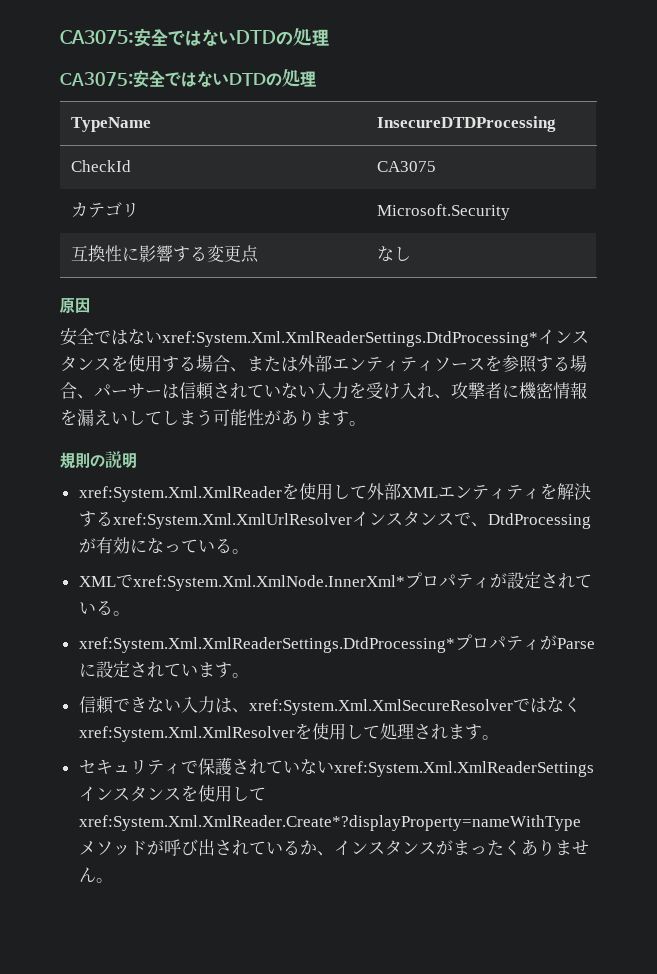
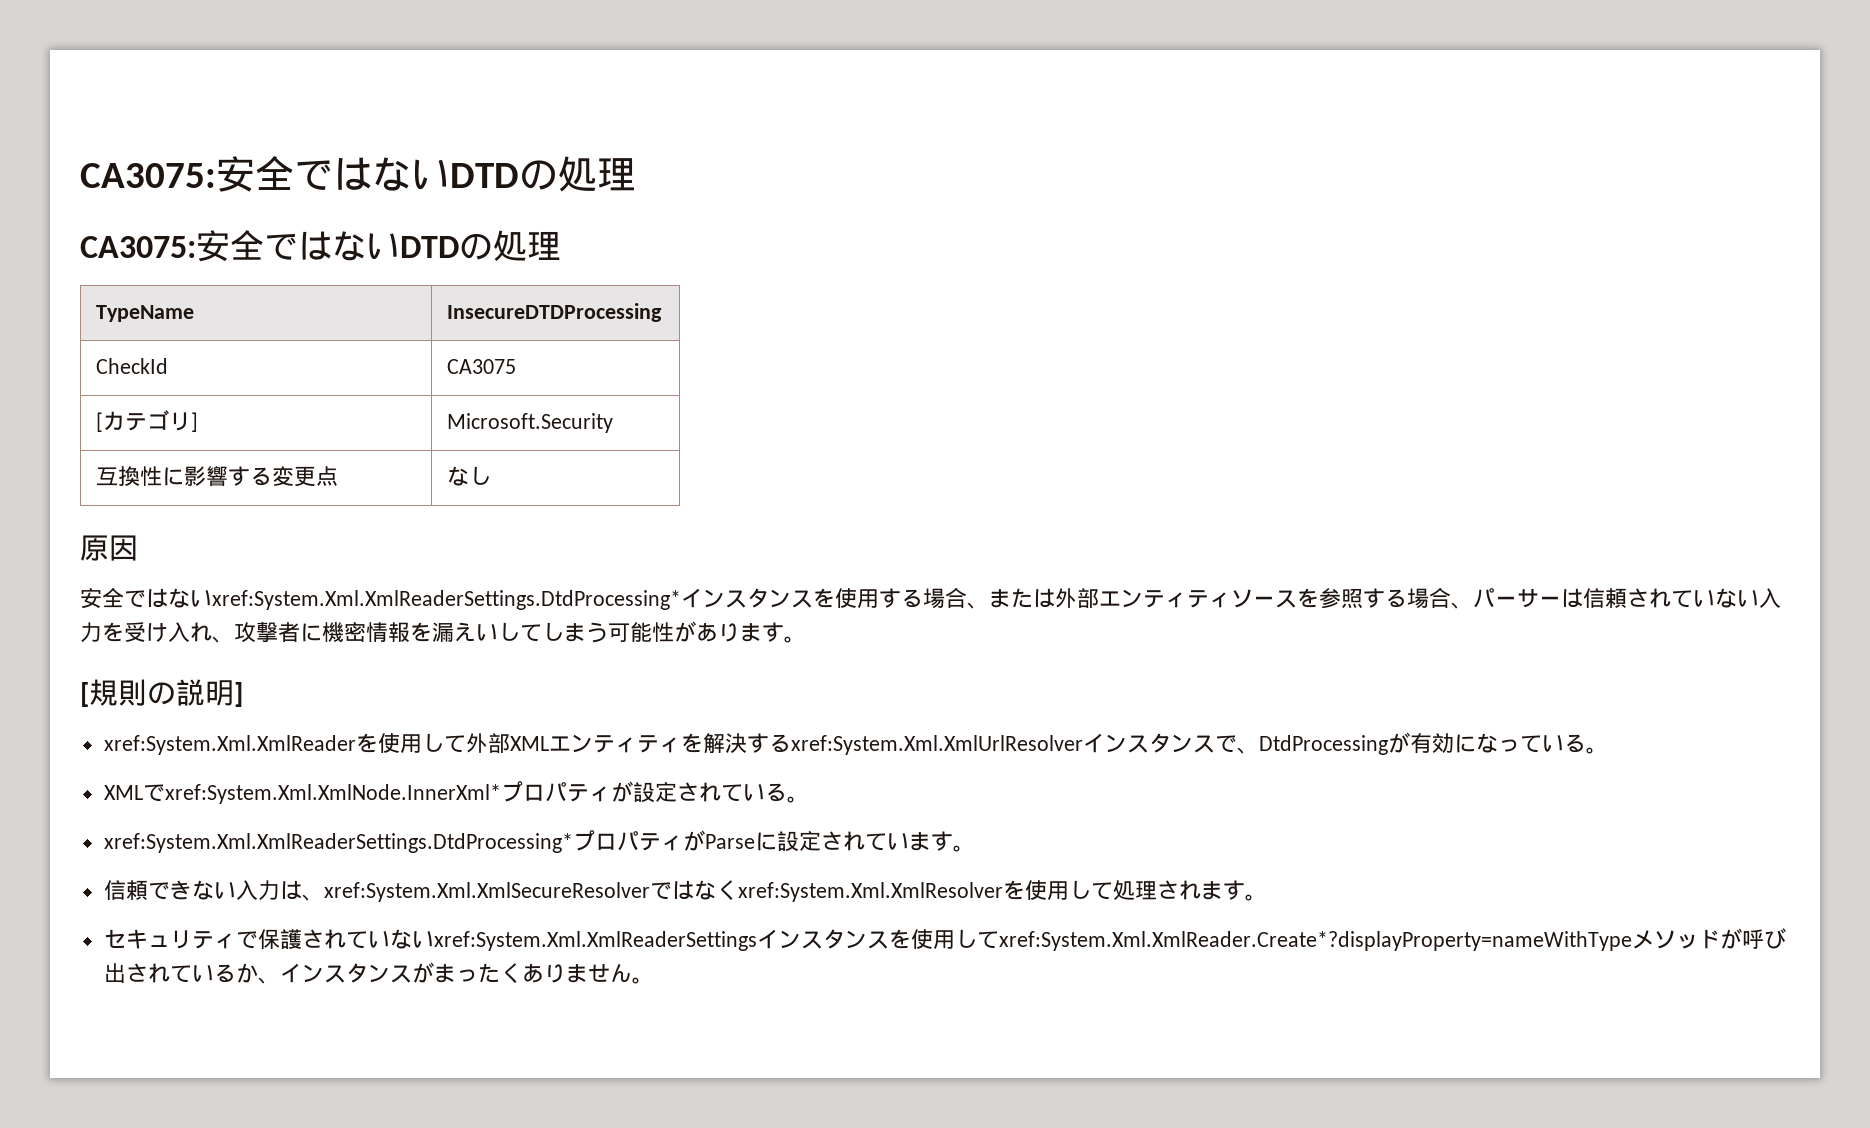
(436, 166) none -> [96,412,104,432] [
(139, 210) none -> [191,412,199,432] ]
(366, 423) none -> [80,682,89,707] [
(137, 461) none -> [234,682,243,707] ]

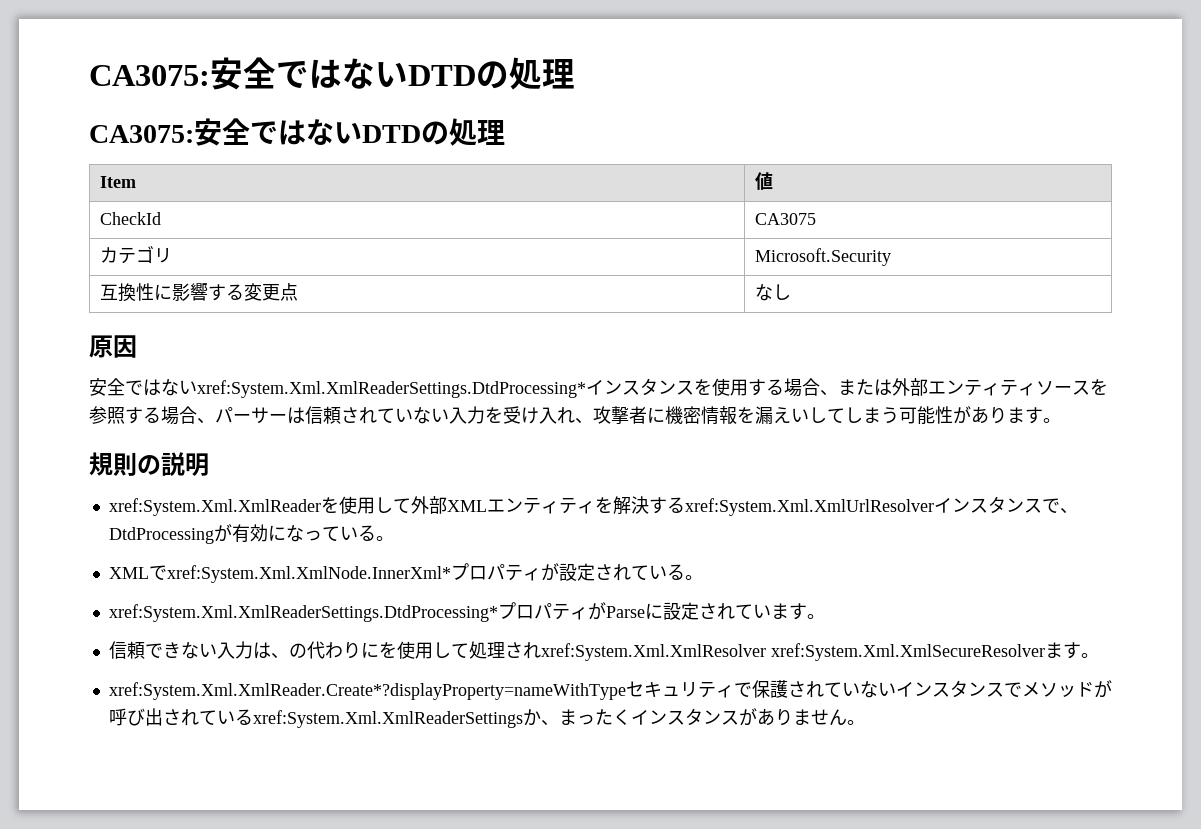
[96,305,195,322] [447,303,663,322] TypeName | InsecureDTDProcessing -> [99,176,136,188] [754,172,773,190] Item | 値
[96,412,104,432] [ -> (816, 219) none
[191,412,199,432] ] -> (172, 255) none
[80,682,89,707] [ -> (1061, 420) none
[234,682,243,707] ] -> (209, 464) none
[323,880,1003,902] xref:System.Xml.XmlSecureResolverではなくxref:System.Xml.XmlResolver -> [288,641,379,659] の代わりに
[1200,880,1267,901] ます。 // -> [540,642,1099,661] [108,682,626,700] xref:System.Xml.XmlResolver xref:System.Xml.XmlSecureResolverます。 // xref:System.Xml.XmlReader.Create*?displayProperty=nameWithType
[433,929,1632,951] xref:System.Xml.XmlReaderSettingsインスタンスを使用してxref:System.Xml.XmlReader.Create*?displayProperty=nameWithType -> [895,680,1022,698] インスタンスで
[235,963,280,984] か、 -> [252,709,631,728] xref:System.Xml.XmlReaderSettingsか、まったく
[433,963,522,984] まったく -> (757, 717) none

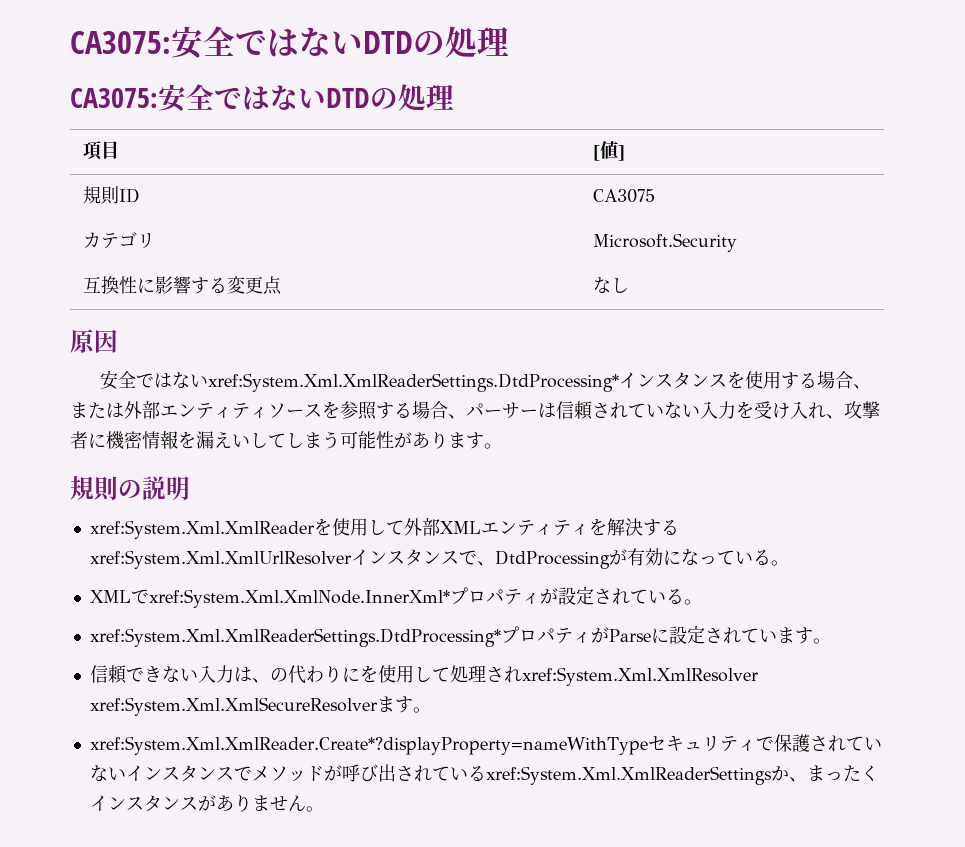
[99,176,136,188] Item | -> [83,141,120,160] [593,145,601,161] 項目 | [
[99,212,161,225] // CheckId -> [618,145,626,161] [83,186,141,205] ] // 規則ID

